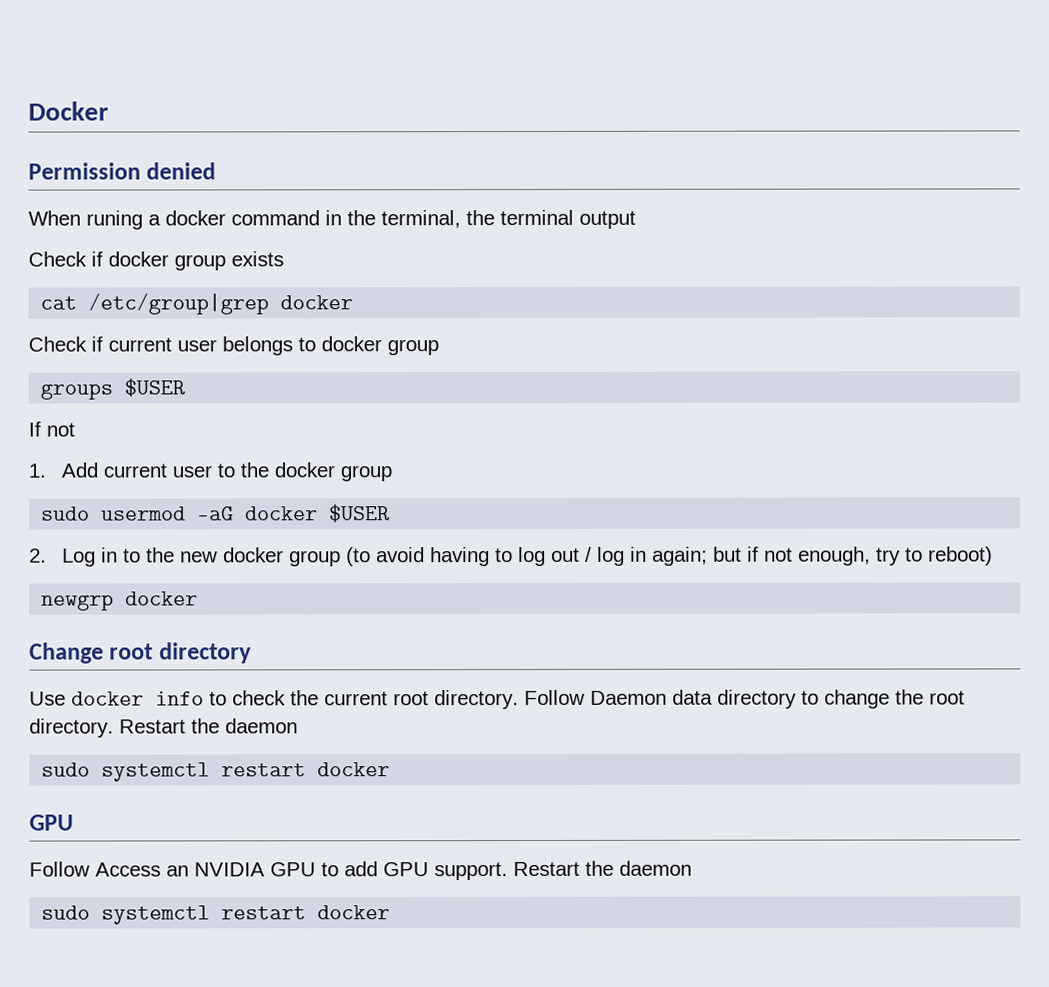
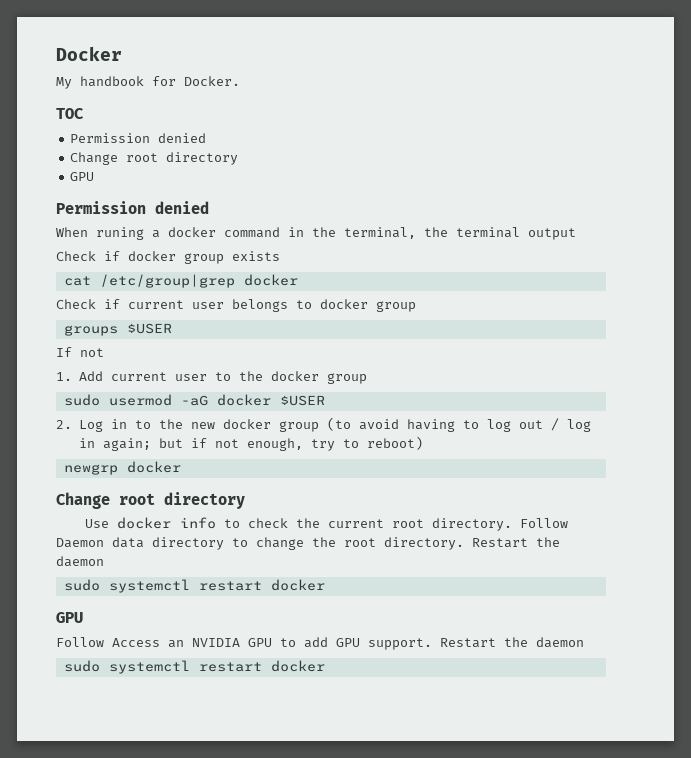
(109, 111) none -> [56,76,240,89] [56,108,84,119] [70,133,207,143] [70,152,239,165] [70,172,95,181] // My handbook for Docker. // TOC // Permission denied // Change root directory // GPU

